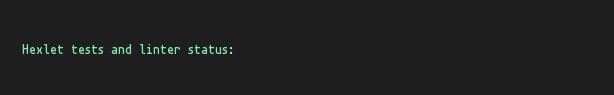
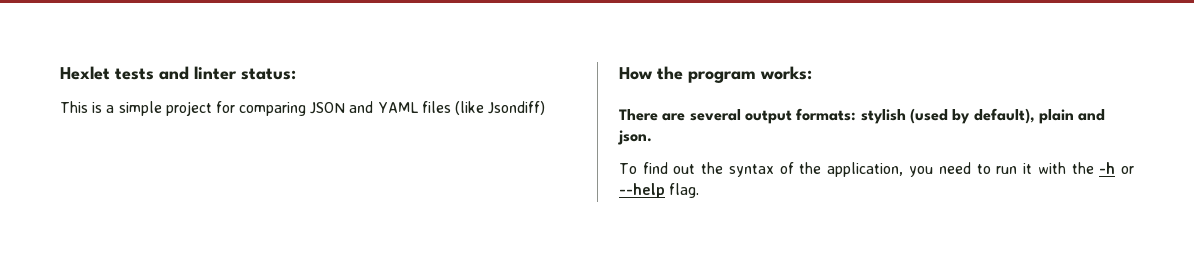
(235, 49) none -> [60,101,546,116] [619,66,812,83] [619,108,1106,124] [617,130,652,145] [619,162,1134,177] [619,183,700,198] // This is a simple project for comparing JSON and YAML files (like Jsondiff) // How the program works: // There are several output formats: stylish (used by default), plain and json. // To find out the syntax of the application, you need to run it with the -h or --help flag.

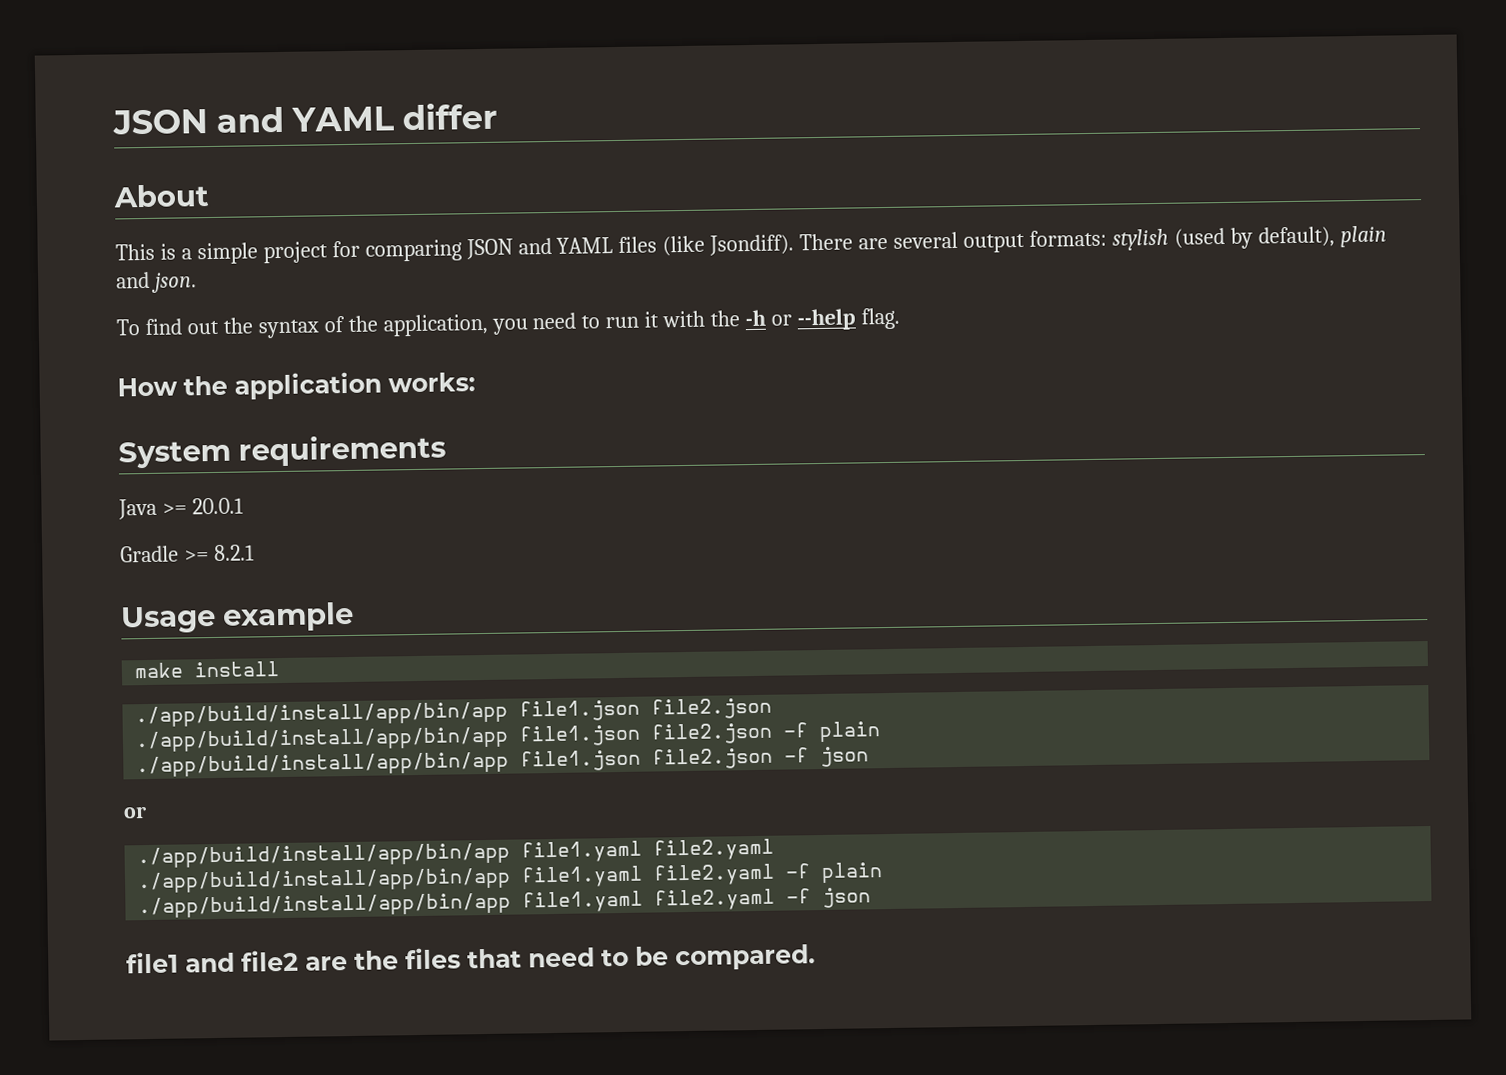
[60,66,296,80] Hexlet tests and linter status: -> [112,102,498,135] [113,184,210,208] JSON and YAML differ // About
[488,101,546,115] [619,66,812,83] Jsondiff) // How the program works: // -> [709,234,795,256] Jsondiff).
(700, 190) none -> [117,371,476,400] [118,433,446,469] [118,497,244,520] [120,544,255,563] [120,601,354,634] [134,661,281,679] [135,697,773,728] [135,721,882,753] [136,746,870,778] [123,806,147,819] [137,838,775,869] [137,862,884,894] [138,887,872,919] [126,944,816,974] // How the application works: // System requirements // Java >= 20.0.1 // Gradle >= 8.2.1 // Usage example // make install // ./app/build/install/app/bin/app file1.json file2.json // ./app/build/install/app/bin/app file1.json file2.json -f plain // ./app/build/install/app/bin/app file1.json file2.json -f json // or // ./app/build/install/app/bin/app file1.yaml file2.yaml // ./app/build/install/app/bin/app file1.yaml file2.yaml -f plain // ./app/build/install/app/bin/app file1.yaml file2.yaml -f json // file1 and file2 are the files that need to be compared.

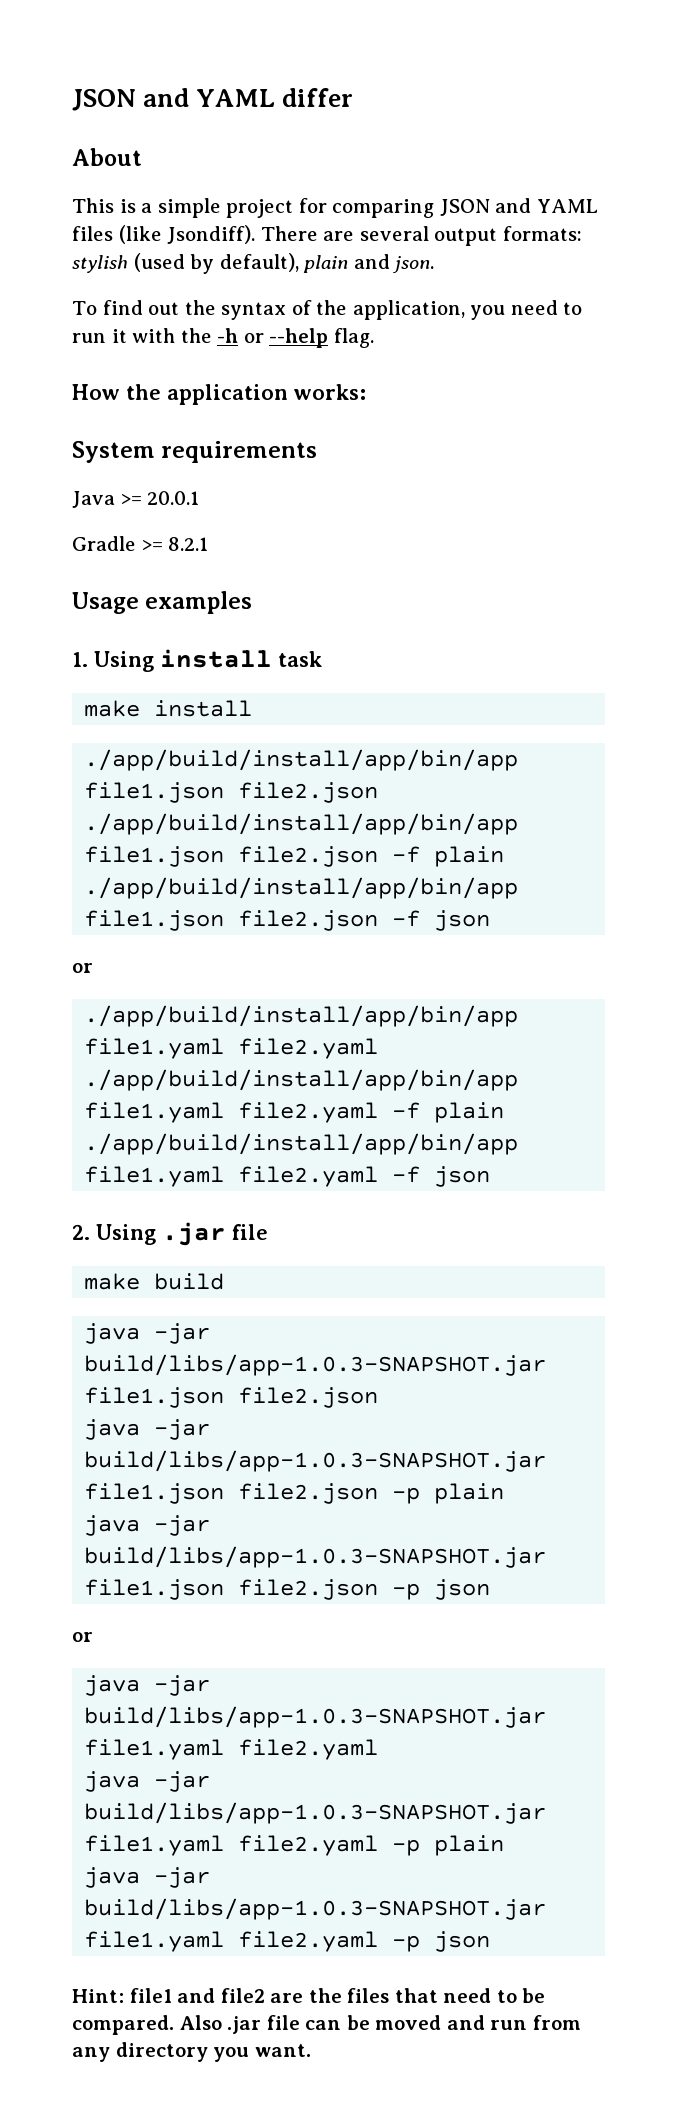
[222,601,354,632] example -> [145,591,253,614] [72,649,322,672] examples // 1. Using install task
(872, 898) none -> [72,1222,268,1246] [84,1273,225,1290] [84,1323,211,1344] [84,1354,547,1376] [84,1387,379,1408] [84,1419,211,1440] [84,1450,547,1472] [84,1483,505,1504] [84,1515,211,1536] [84,1546,547,1568] [84,1579,491,1600] [72,1632,93,1642] [84,1675,211,1696] [84,1706,547,1728] [84,1739,379,1760] [84,1771,211,1792] [84,1802,547,1824] [84,1835,505,1856] [84,1867,211,1888] [84,1898,547,1920] [84,1931,491,1952] [72,1989,124,2003] 2. Using .jar file // make build // java -jar build/libs/app-1.0.3-SNAPSHOT.jar file1.json file2.json // java -jar build/libs/app-1.0.3-SNAPSHOT.jar file1.json file2.json -p plain // java -jar build/libs/app-1.0.3-SNAPSHOT.jar file1.json file2.json -p json // or // java -jar build/libs/app-1.0.3-SNAPSHOT.jar file1.yaml file2.yaml // java -jar build/libs/app-1.0.3-SNAPSHOT.jar file1.yaml file2.yaml -p plain // java -jar build/libs/app-1.0.3-SNAPSHOT.jar file1.yaml file2.yaml -p json // Hint:
(816, 957) none -> [179,2015,581,2034] [72,2042,311,2062] Also .jar file can be moved and run from any directory you want.

